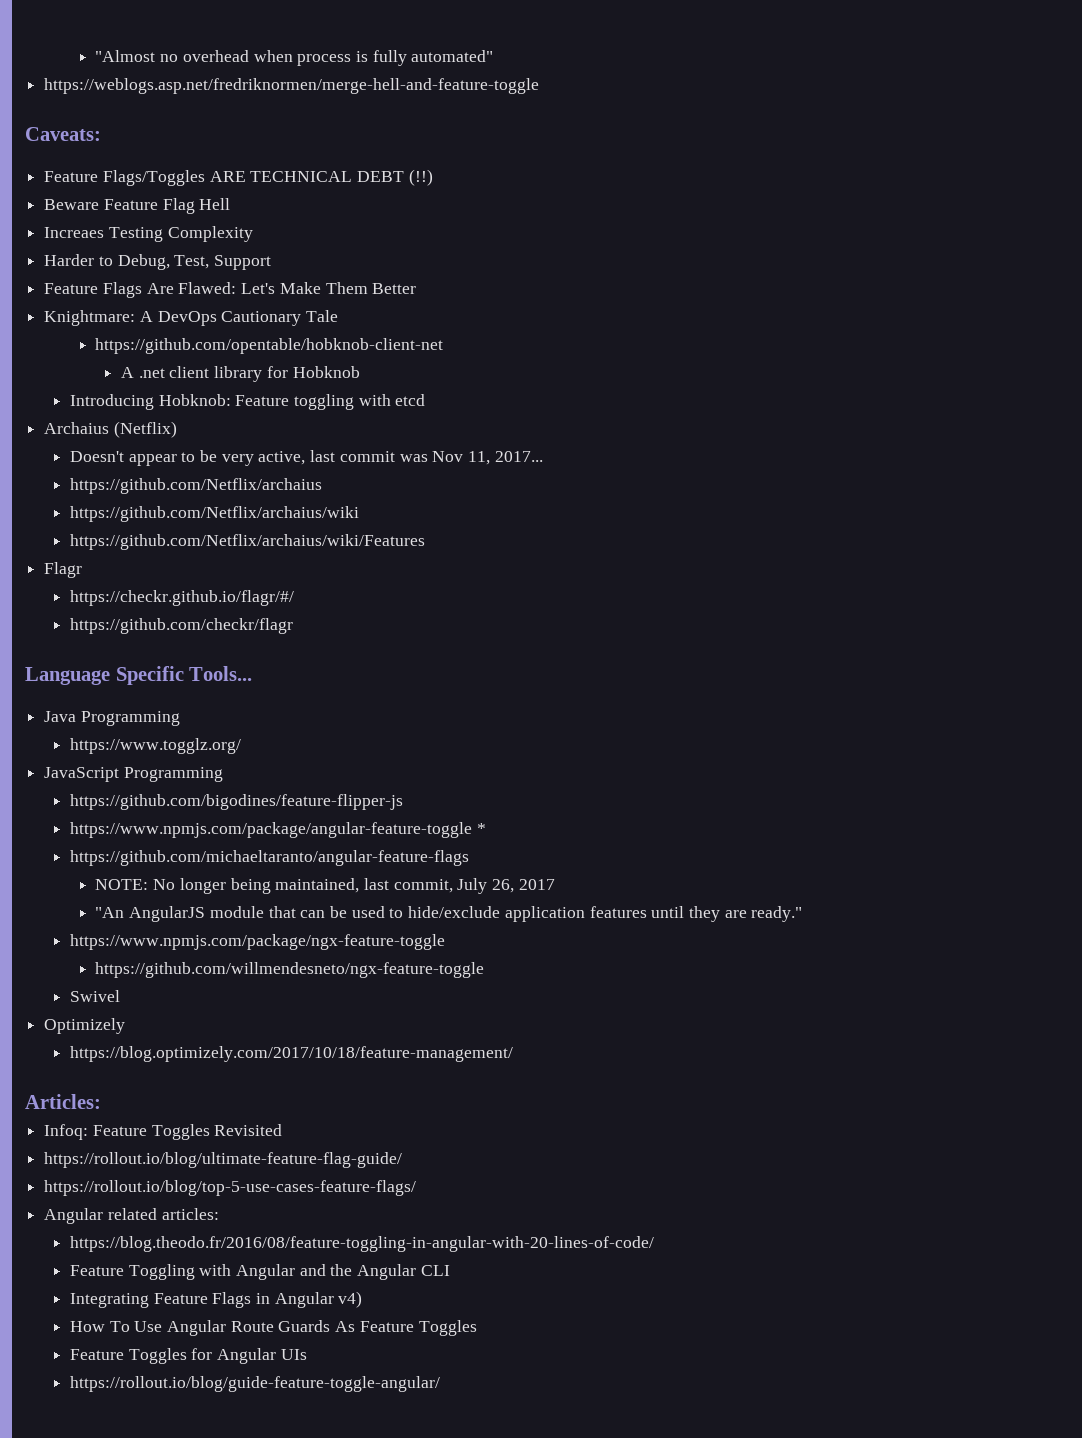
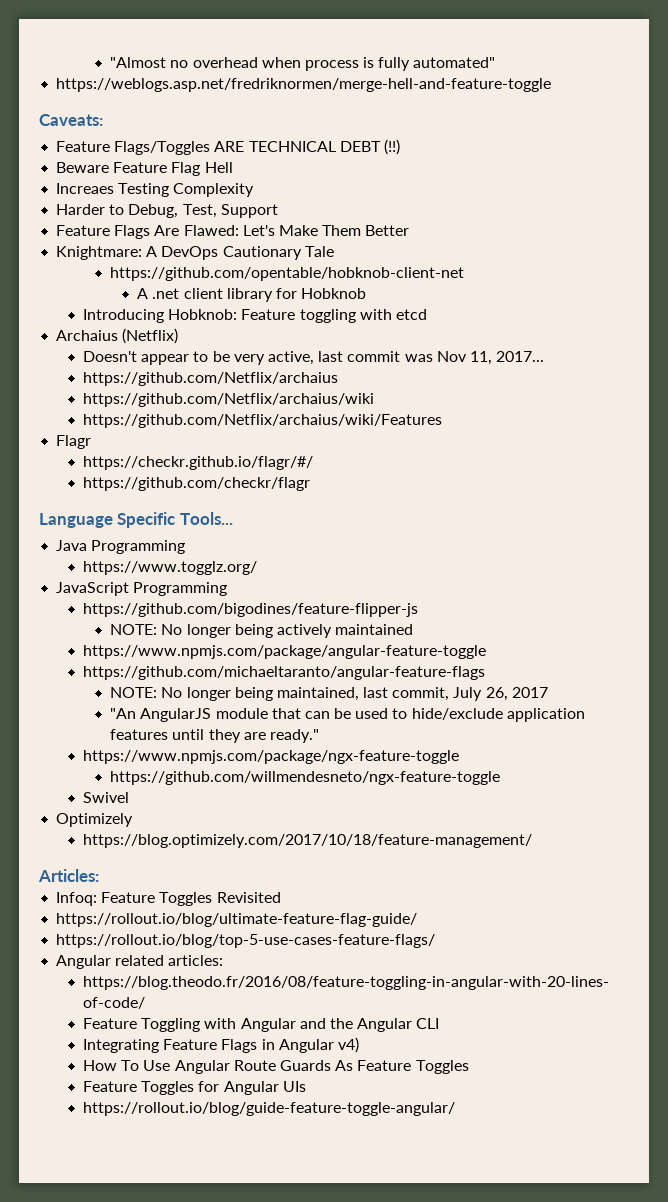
(403, 802) none -> [110,624,414,638] // NOTE: No longer being actively maintained
[476,823,486,834] * -> (487, 652) none

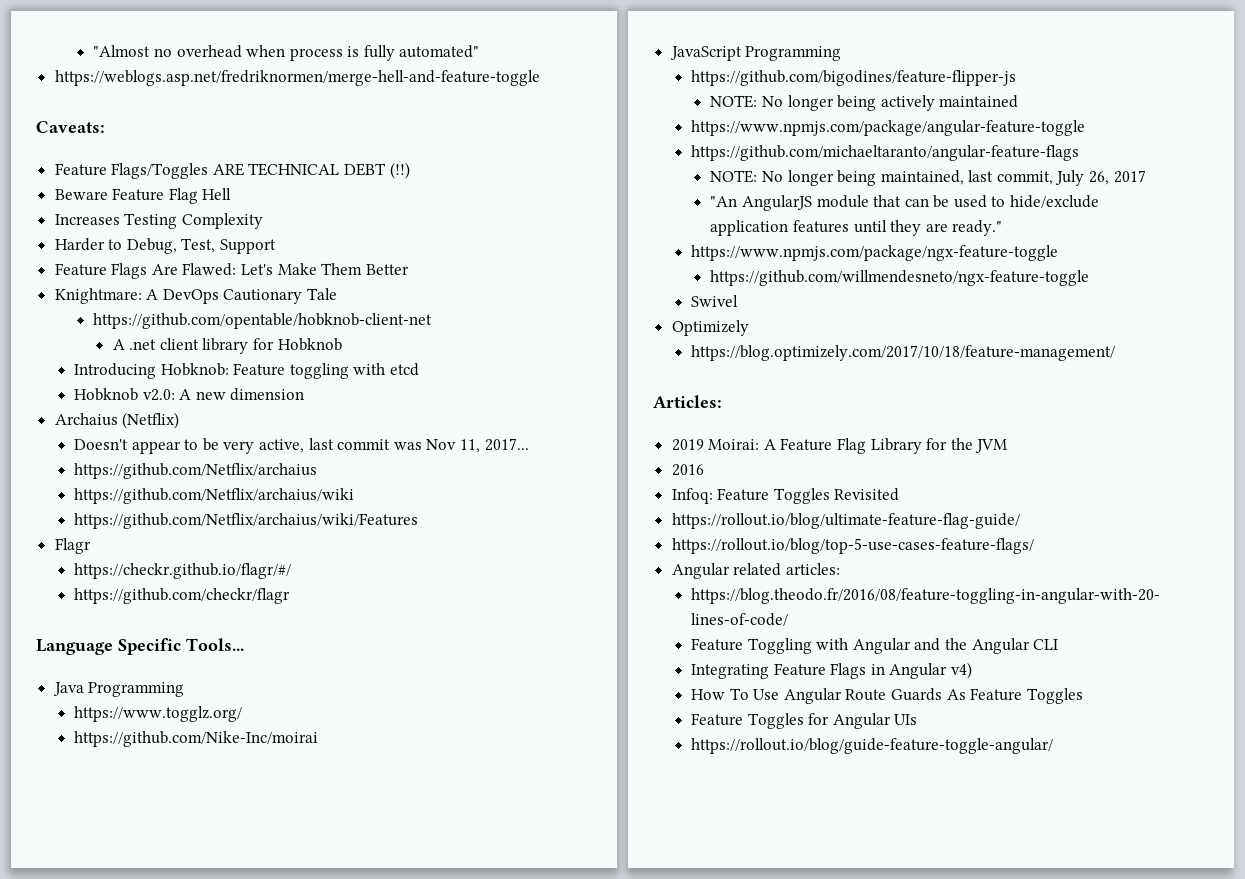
[56,183,115,194] Increaes -> [54,214,120,225] Increases
(428, 314) none -> [74,388,305,401] // Hobknob v2.0: A new dimension
(258, 568) none -> [74,731,319,747] // https://github.com/Nike-Inc/moirai
(99, 875) none -> [671,438,1008,454] [671,464,704,476] // 2019 Moirai: A Feature Flag Library for the JVM // 2016

